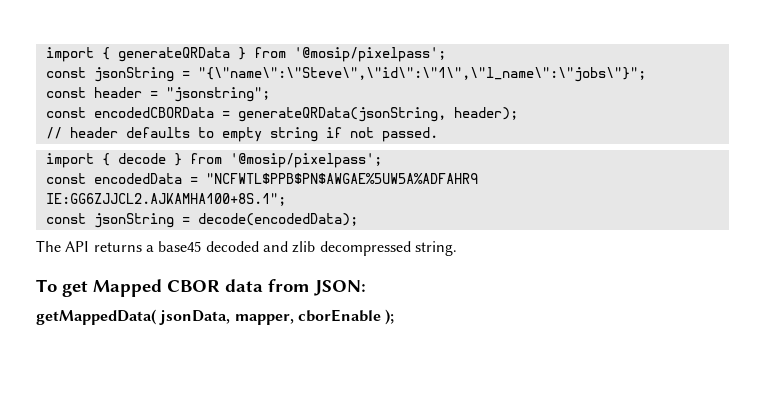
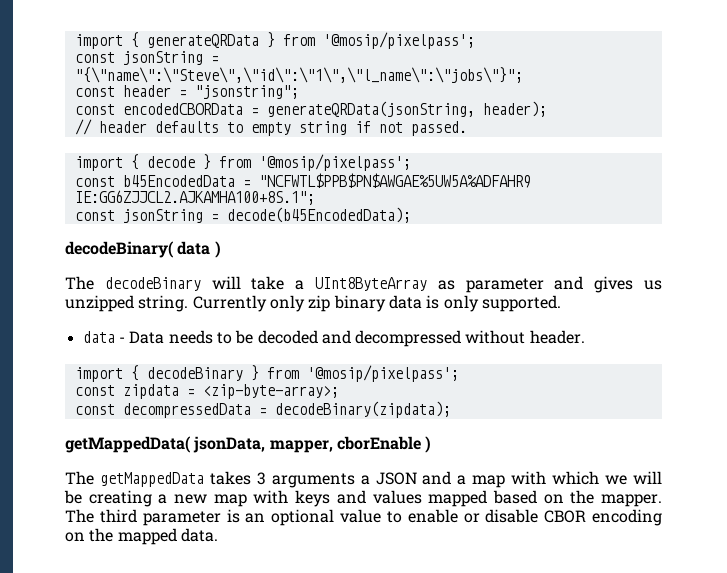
[93,173,182,184] encodedData -> [122,175,235,187] b45EncodedData
[197,213,358,226] [36,240,457,256] [36,279,366,297] [36,309,395,325] decode(encodedData); // The API returns a base45 decoded and zlib decompressed string. // To get Mapped CBOR data from JSON: // getMappedData( jsonData, mapper, cborEnable ); -> [226,207,411,223] [65,241,221,258] [65,276,662,293] [65,295,561,312] [82,330,585,347] [74,365,459,382] [74,384,339,399] [74,401,451,418] [65,436,432,453] [65,471,662,488] [64,490,662,507] [65,509,662,526] [65,528,218,545] decode(b45EncodedData); // decodeBinary( data ) // The decodeBinary will take a UInt8ByteArray as parameter and gives us unzipped string. Currently only zip binary data is only supported. // data - Data needs to be decoded and decompressed without header. // import { decodeBinary } from '@mosip/pixelpass'; // const zipdata = <zip-byte-array>; // const decompressedData = decodeBinary(zipdata); // getMappedData( jsonData, mapper, cborEnable ) // The getMappedData takes 3 arguments a JSON and a map with which we will be creating a new map with keys and values mapped based on the mapper. The third parameter is an optional value to enable or disable CBOR encoding on the mapped data.

